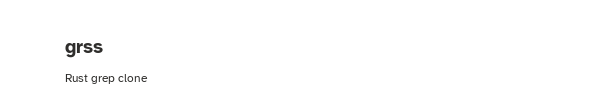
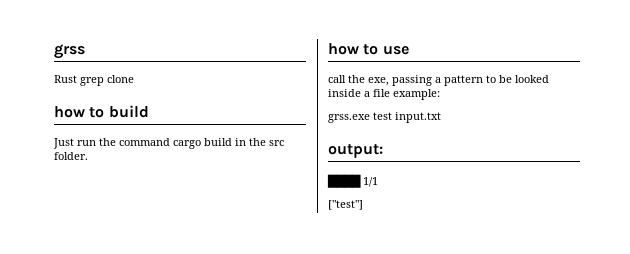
(149, 78) none -> [54,105,149,118] [53,138,284,149] [54,152,88,160] [328,43,409,55] [328,75,549,86] [328,89,440,100] [328,112,441,123] [328,144,383,158] [327,174,378,188] [328,200,363,210] // how to build // Just run the command cargo build in the src folder. // how to use // call the exe, passing a pattern to be looked inside a file example: // grss.exe test input.txt // output: // ████ 1/1 // ["test"]

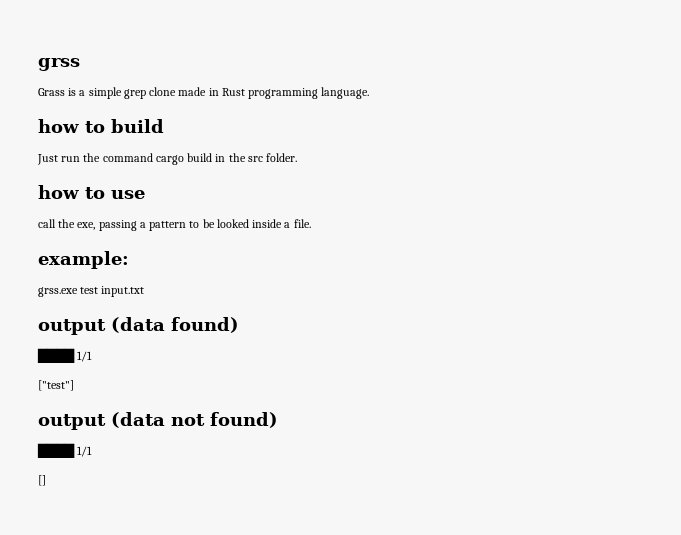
[54,75,134,86] Rust grep clone -> [38,87,370,99] Grass is a simple grep clone made in Rust programming language.
[373,89,390,97] file -> [293,219,311,228] file. //
[328,144,383,158] output: -> [38,317,239,335] output (data found)
(363, 205) none -> [38,412,278,430] [37,443,93,458] [38,475,46,486] // output (data not found) // ████ 1/1 // []

